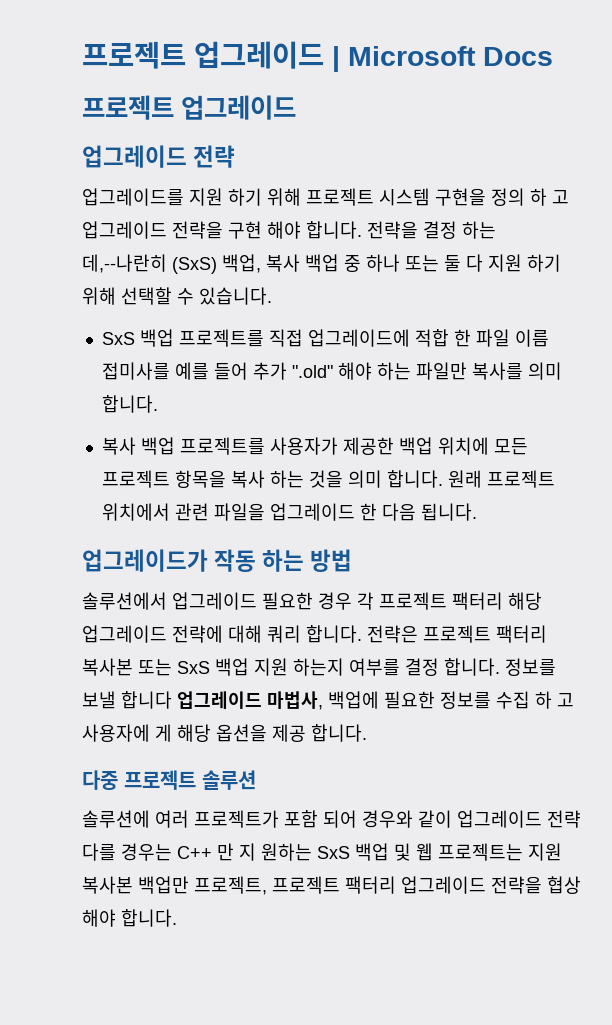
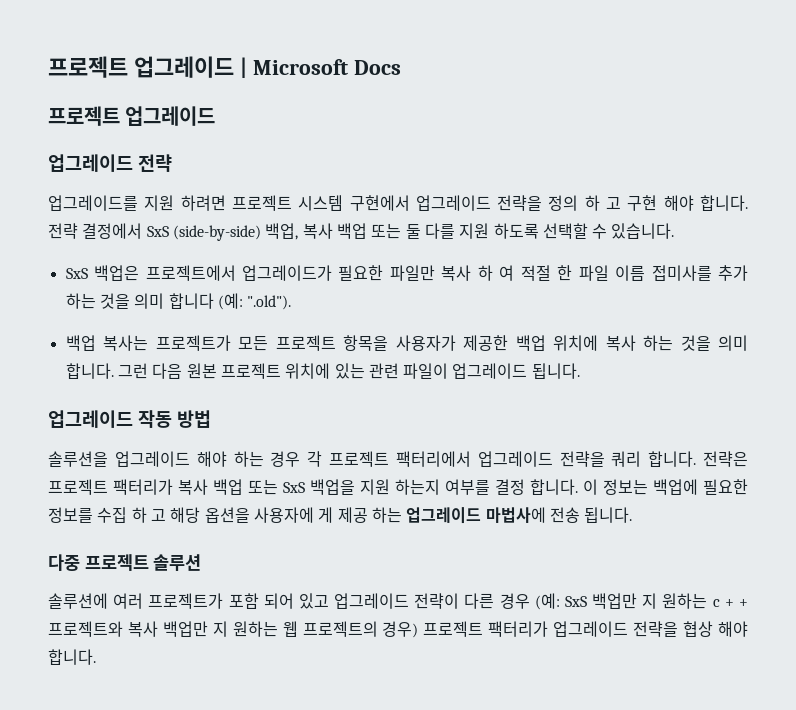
[228,188,486,206] 하기 위해 프로젝트 시스템 구현을 -> [180,195,543,211] 하려면 프로젝트 시스템 구현에서 업그레이드 전략을
[82,221,223,239] 업그레이드 전략을 -> (622, 203) none
[367,221,496,239] [82,254,561,274] [82,287,272,305] [101,329,549,347] [101,362,562,380] [101,395,158,413] [101,437,265,455] 전략을 결정 하는 데,--나란히 (SxS) 백업, 복사 백업 중 하나 또는 둘 다 지원 하기 위해 선택할 수 있습니다. // SxS 백업 프로젝트를 직접 업그레이드에 적합 한 파일 이름 접미사를 예를 들어 추가 ".old" 해야 하는 파일만 복사를 의미 합니다. // 복사 백업 프로젝트를 -> [48,223,675,241] [65,265,748,281] [65,293,292,310] [65,335,389,351] 전략 결정에서 SxS (side-by-side) 백업, 복사 백업 또는 둘 다를 지원 하도록 선택할 수 있습니다. // SxS 백업은 프로젝트에서 업그레이드가 필요한 파일만 복사 하 여 적절 한 파일 이름 접미사를 추가 하는 것을 의미 합니다 (예: ".old"). // 백업 복사는 프로젝트가 모든 프로젝트 항목을
[493,438,528,455] [101,470,226,488] 모든 프로젝트 항목을 -> (599, 343) none
[447,470,555,488] [101,503,477,521] [82,549,353,572] [82,592,542,610] [82,625,262,643] 원래 프로젝트 위치에서 관련 파일을 업그레이드 한 다음 됩니다. // 업그레이드가 작동 하는 방법 // 솔루션에서 업그레이드 필요한 경우 각 프로젝트 팩터리 해당 업그레이드 전략에 대해 -> [117,363,580,379] [48,410,211,428] [48,451,605,467] 그런 다음 원본 프로젝트 위치에 있는 관련 파일이 업그레이드 됩니다. // 업그레이드 작동 방법 // 솔루션을 업그레이드 해야 하는 경우 각 프로젝트 팩터리에서 업그레이드 전략을
[496,625,547,643] [82,658,133,676] 팩터리 복사본 -> [113,479,243,495] 팩터리가 복사 백업
[215,658,249,676] 백업 -> [310,479,355,495] 백업을
[505,658,556,676] [82,691,323,710] 정보를 보낼 합니다 업그레이드 마법사, -> [583,479,648,495] 이 정보는
[82,724,367,742] 사용자에 게 해당 옵션을 제공 합니다. -> [170,507,633,524] 해당 옵션을 사용자에 게 제공 하는 업그레이드 마법사에 전송 됩니다.
[362,810,581,828] [82,843,562,861] [82,876,396,895] 경우와 같이 업그레이드 전략 다를 경우는 C++ 만 지 원하는 SxS 백업 및 웹 프로젝트는 지원 복사본 백업만 프로젝트, 프로젝트 팩터리 -> [298,593,748,610] [48,621,549,638] 있고 업그레이드 전략이 다른 경우 (예: SxS 백업만 지 원하는 c + + 프로젝트와 복사 백업만 지 원하는 웹 프로젝트의 경우) 프로젝트 팩터리가

